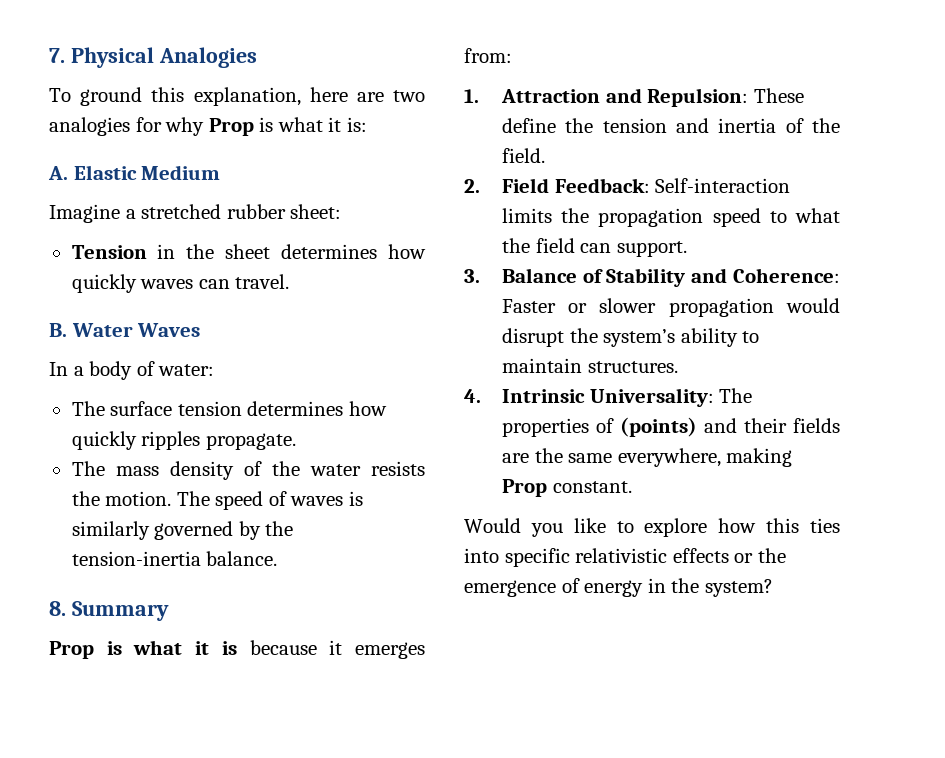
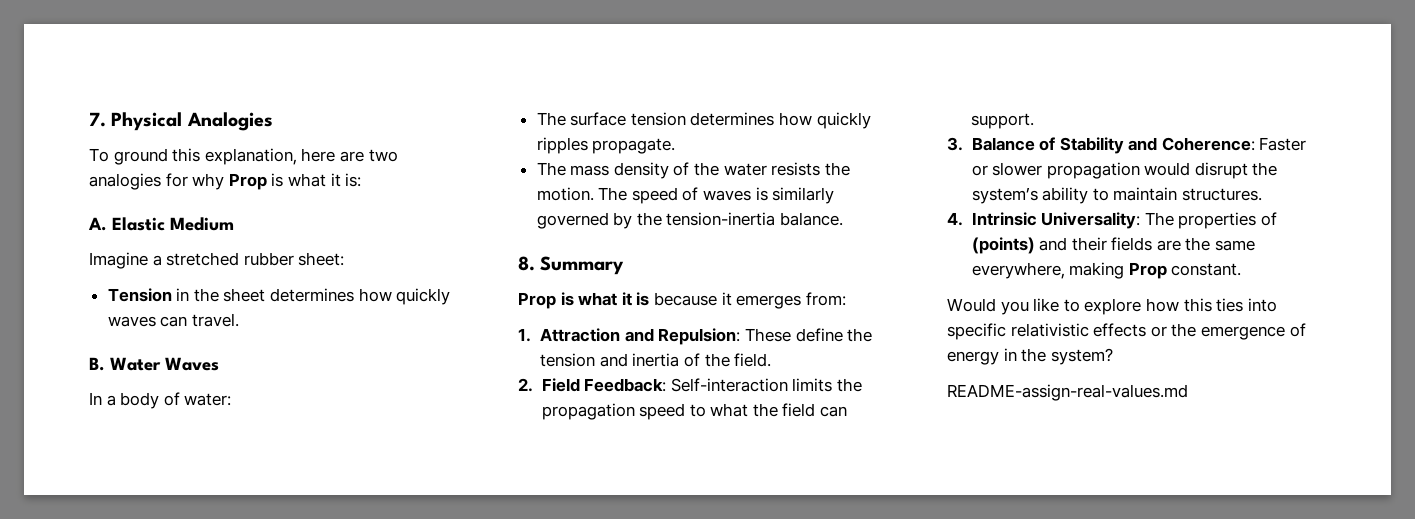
(773, 588) none -> [947,384,1188,401] // README-assign-real-values.md

